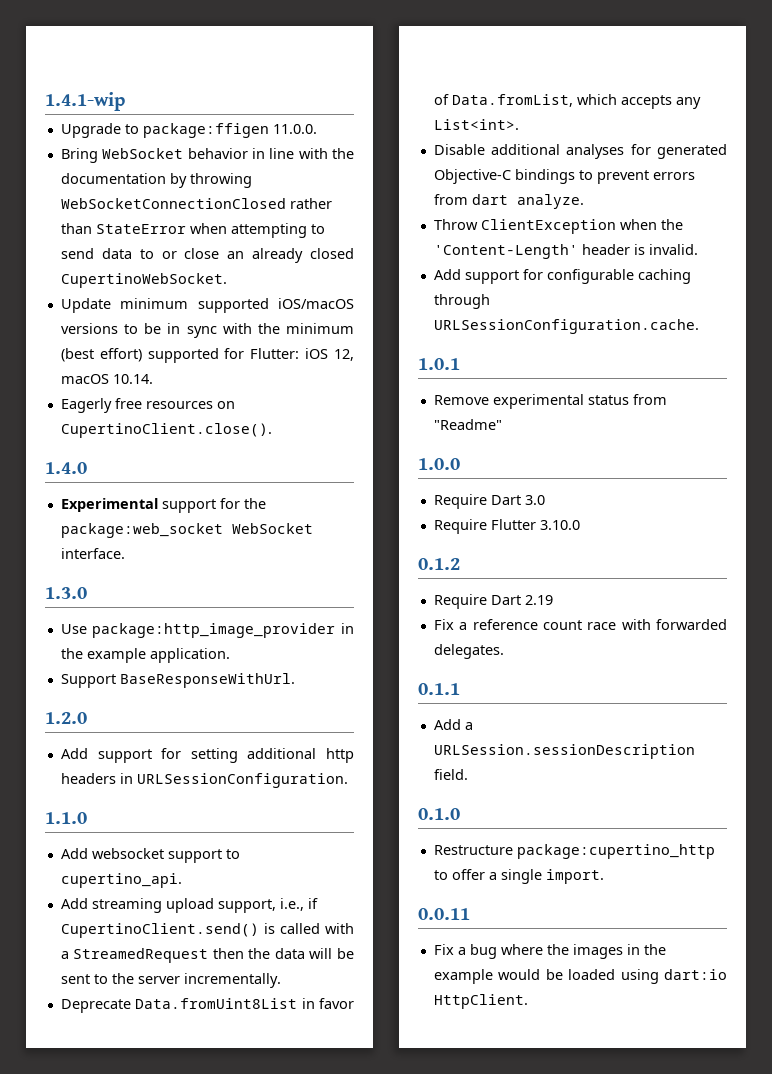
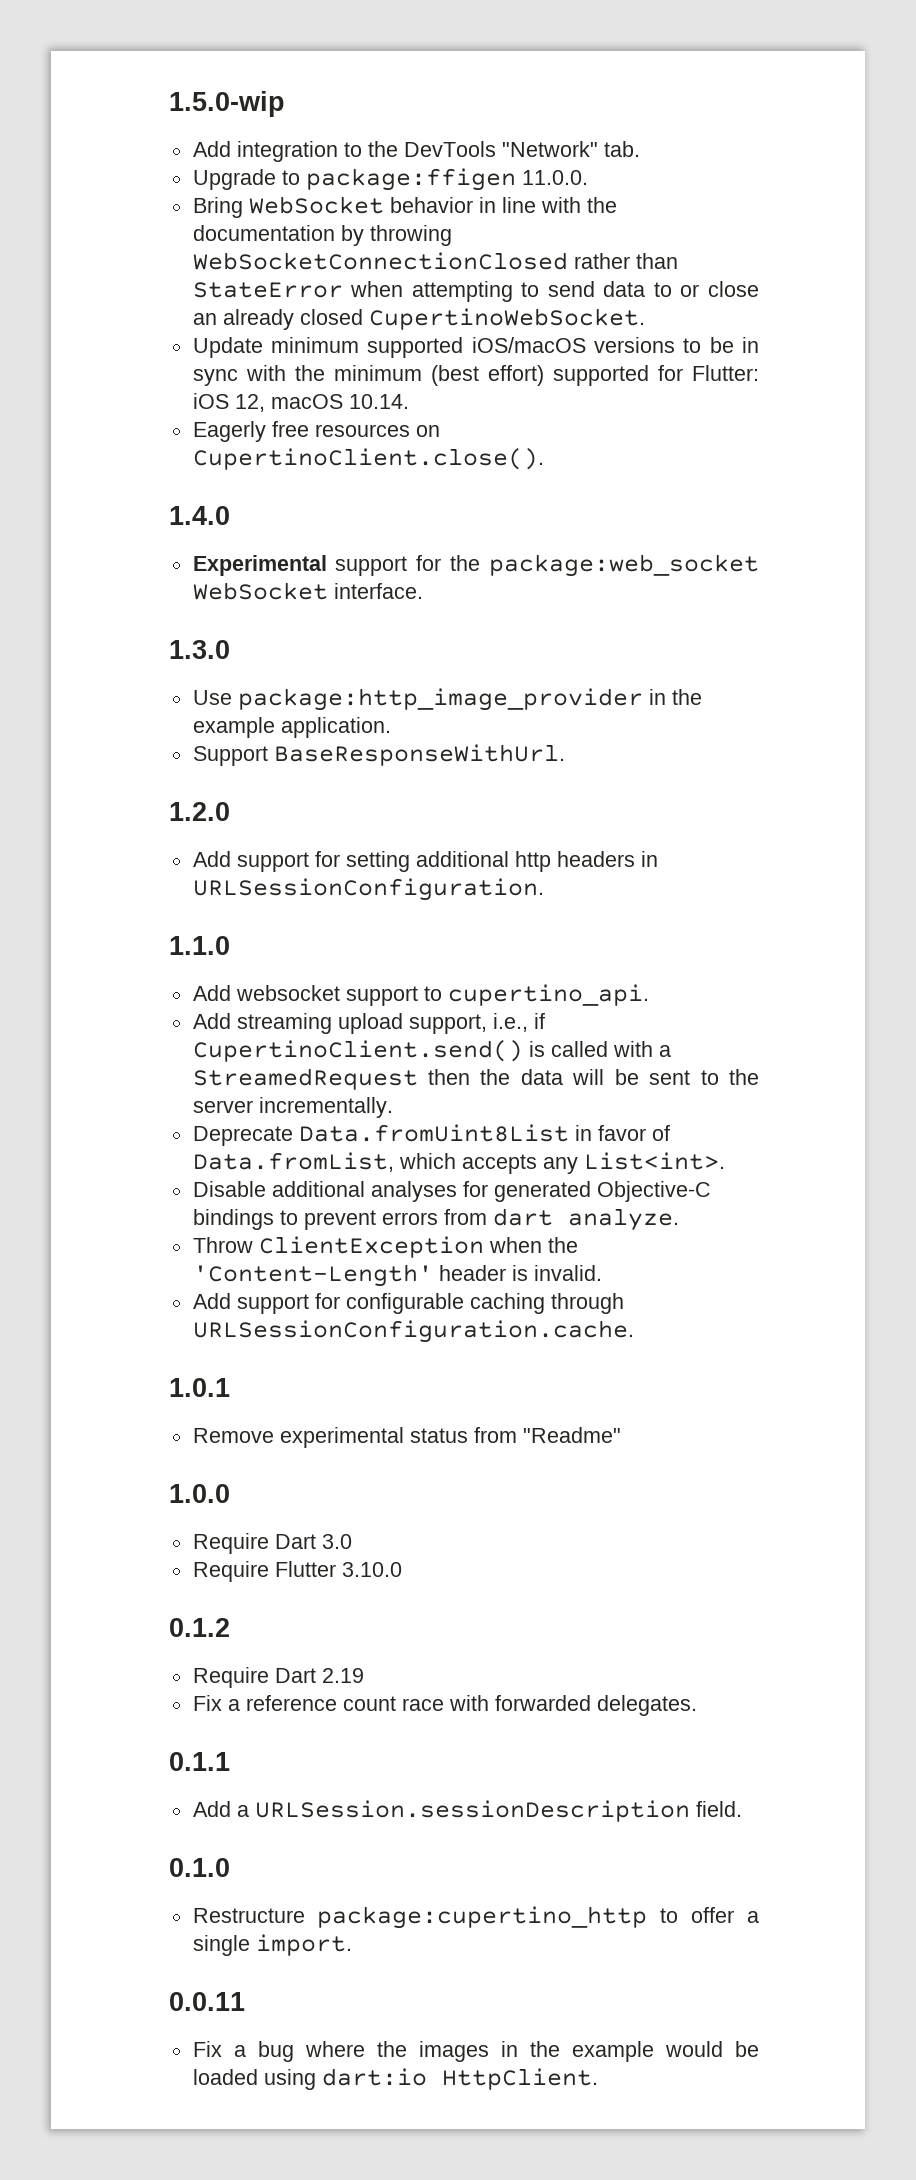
[45,92,125,111] 1.4.1-wip -> [169,91,285,117] [192,141,640,162] 1.5.0-wip // Add integration to the DevTools "Network" tab.

